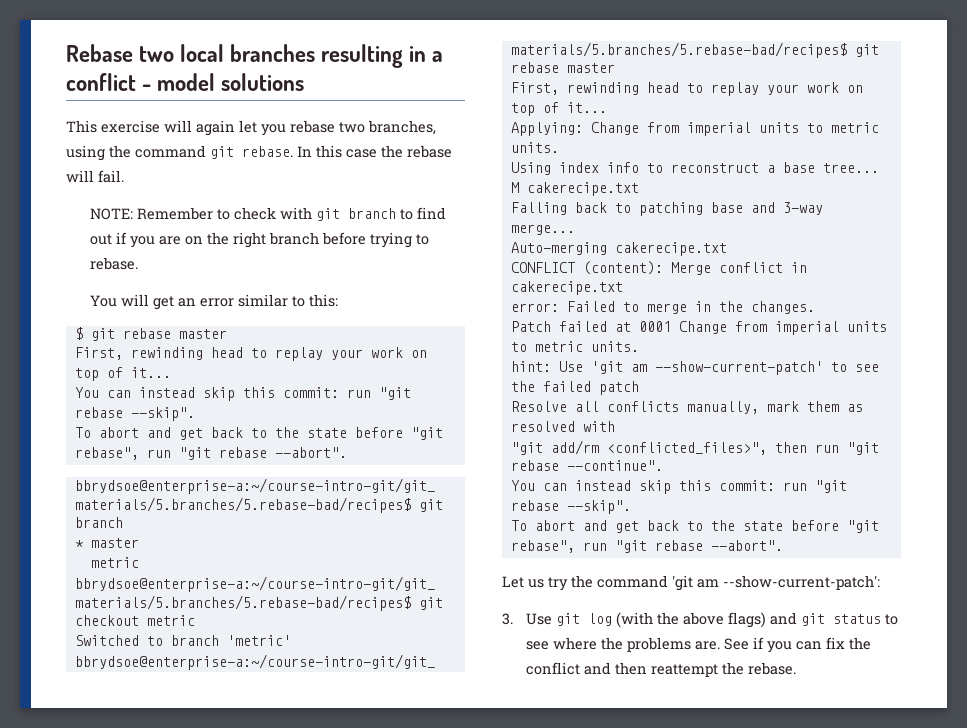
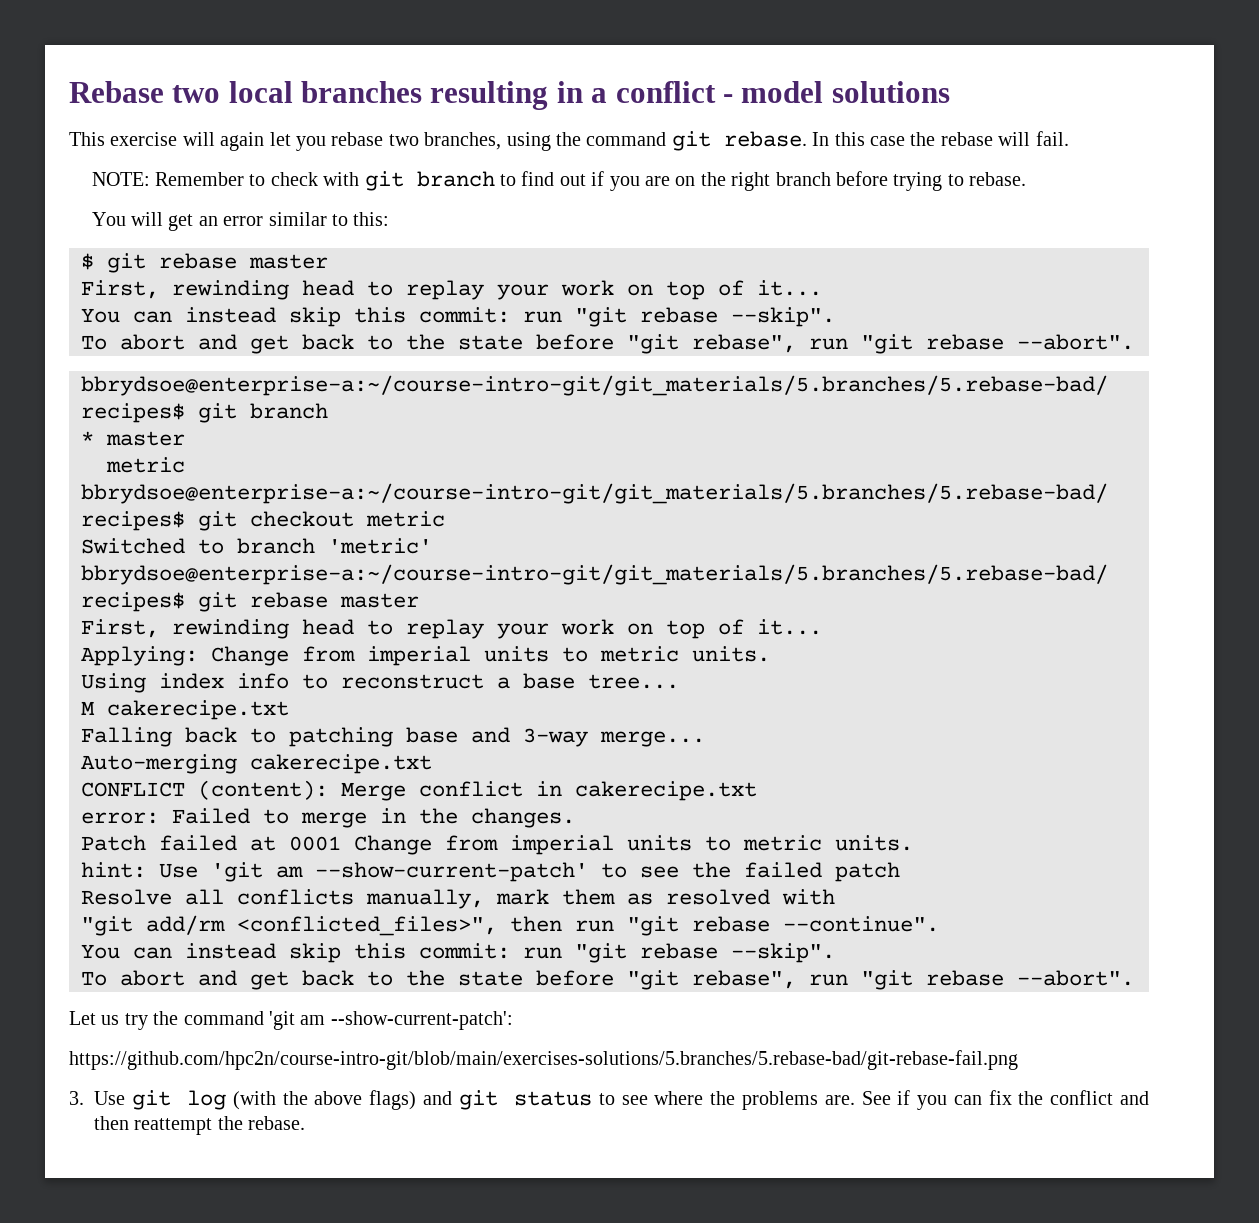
(880, 582) none -> [69,1050,1018,1070] // https://github.com/hpc2n/course-intro-git/blob/main/exercises-solutions/5.branches/5.rebase-bad/git-rebase-fail.png

